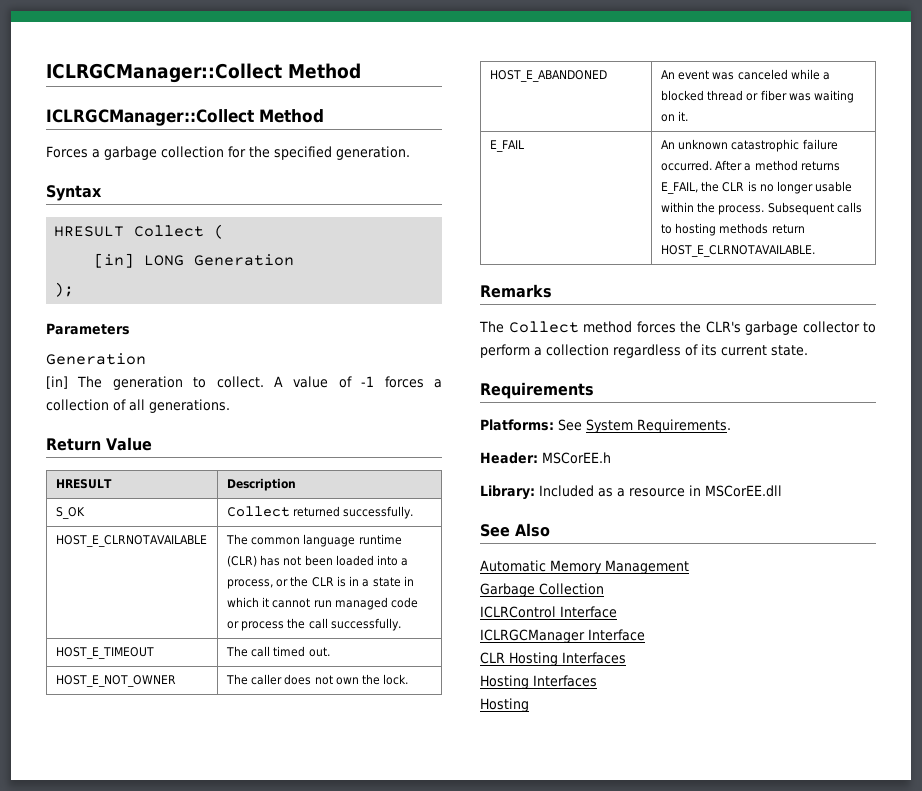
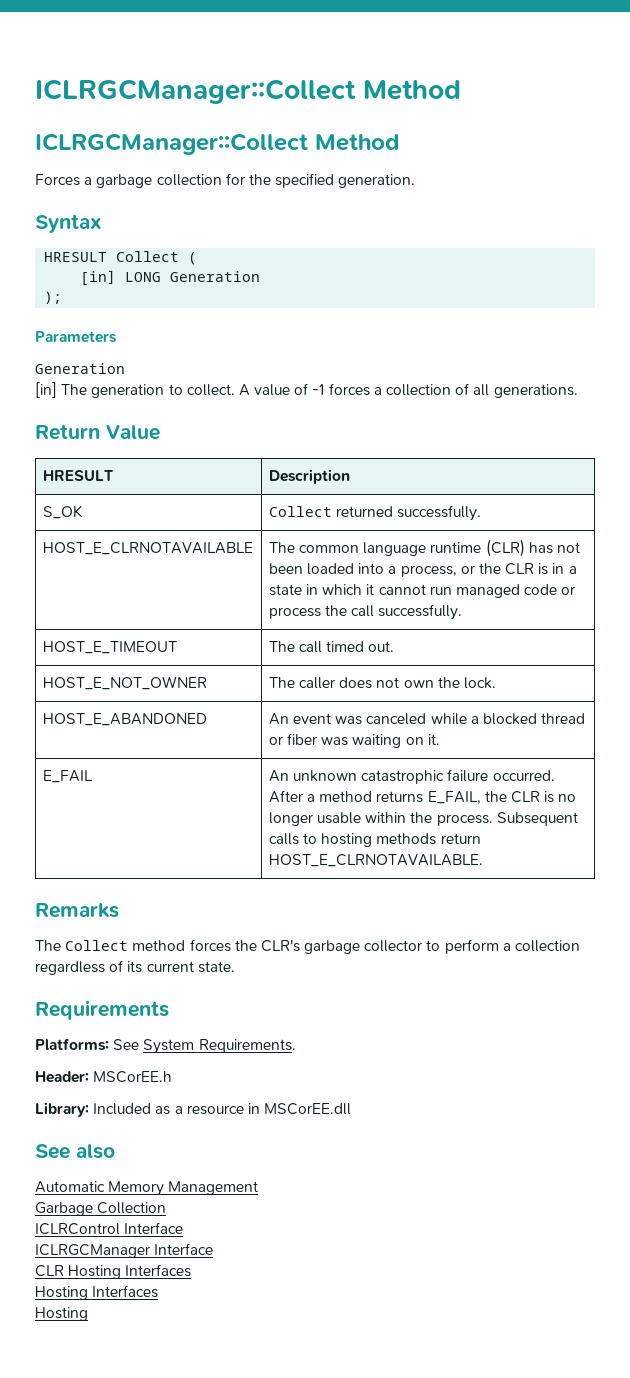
[515,523,550,537] Also -> [76,1144,115,1159] also

